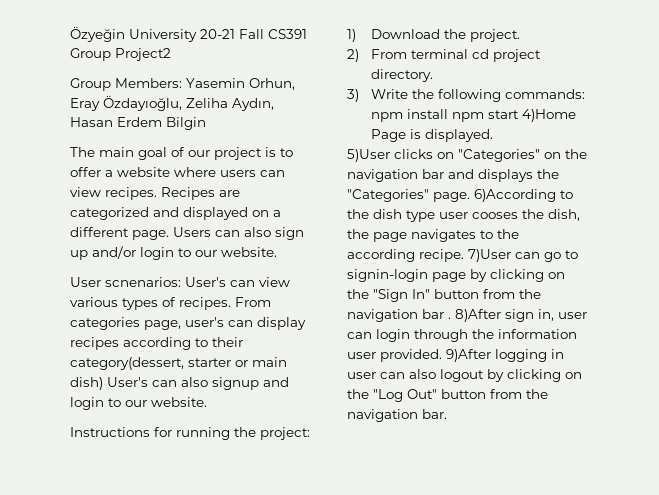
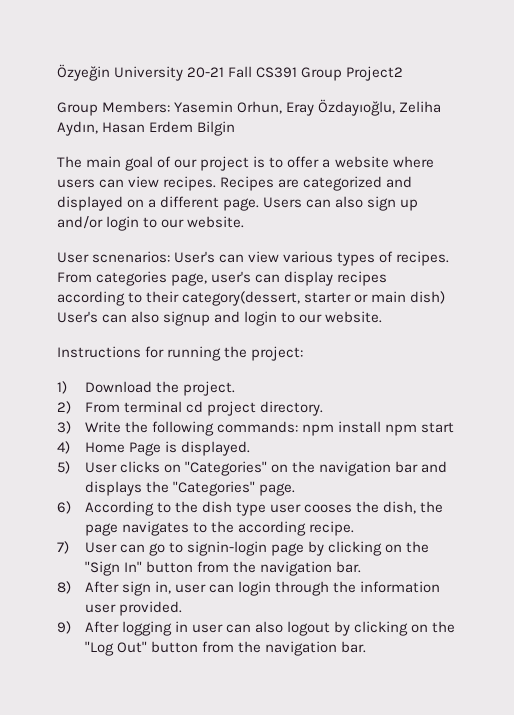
[522,109,577,122] 4)Home -> [57,441,125,454] // 4) Home
[347,149,390,162] 5)User -> [57,461,117,474] 5) User
[474,189,556,202] 6)According -> [57,501,154,516] // 6) According
[468,249,511,262] 7)User -> [57,541,117,554] // 7) User
[422,309,501,322] bar . 8)After -> [336,561,362,573] [57,581,119,594] bar. // 8) After
[446,349,491,362] 9)After -> [57,621,119,634] // 9) After

